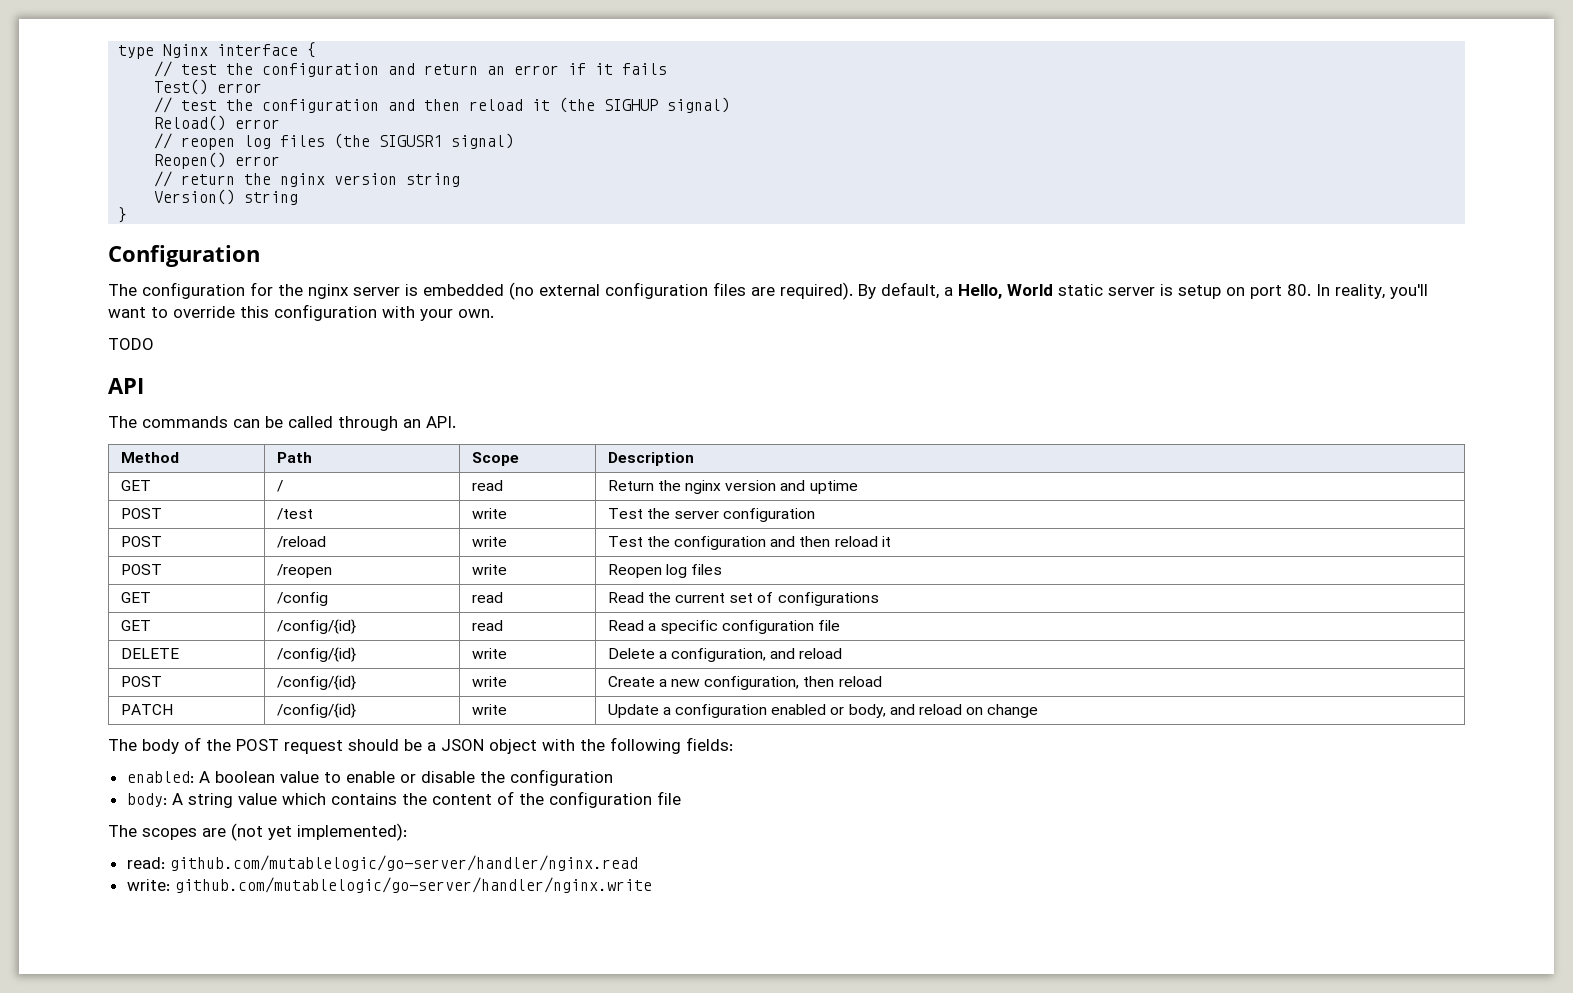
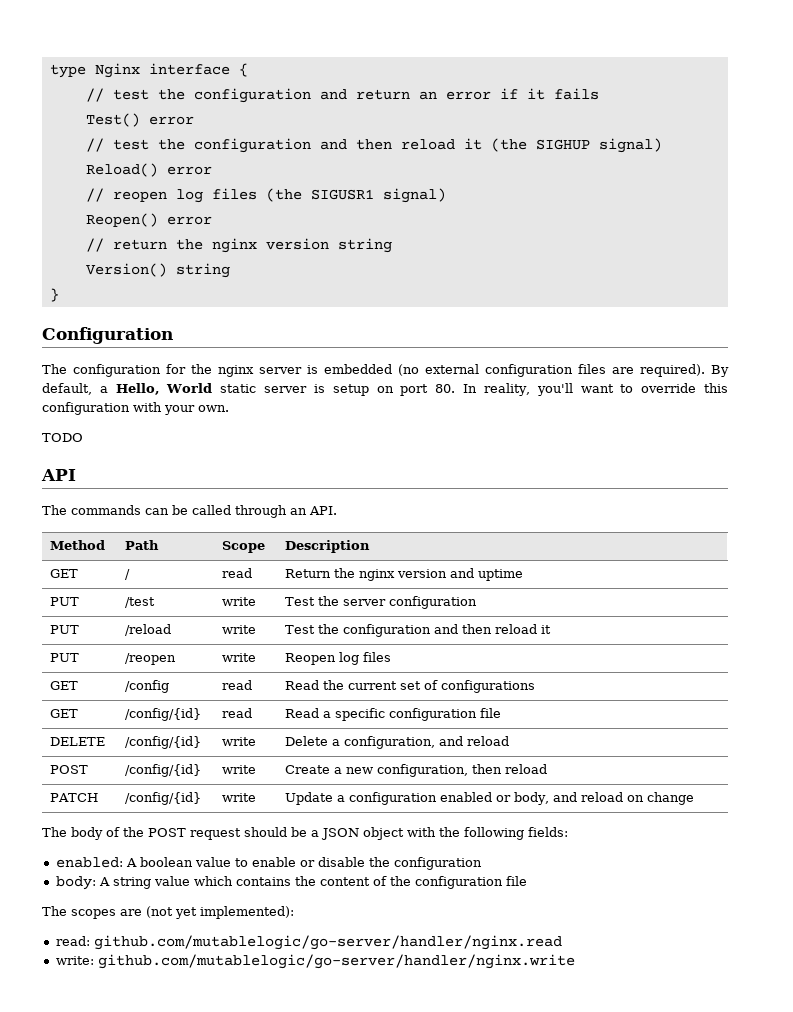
[120,508,162,519] POST -> [49,597,79,606] PUT
[120,536,162,547] POST -> [49,625,79,634] PUT
[120,564,162,575] POST -> [49,653,79,662] PUT

